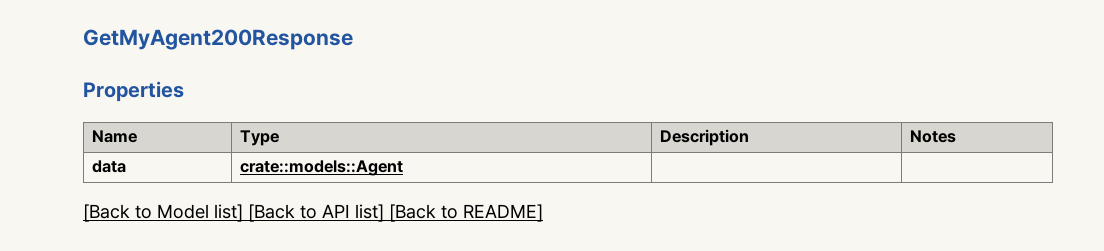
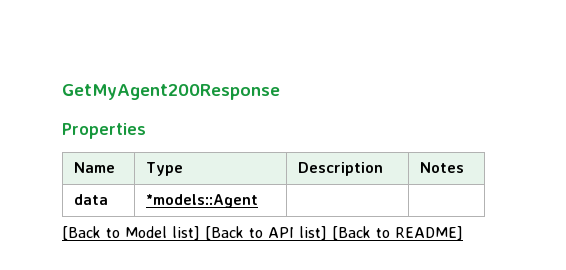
[240,160,404,176] crate::models::Agent -> [145,194,258,208] *models::Agent

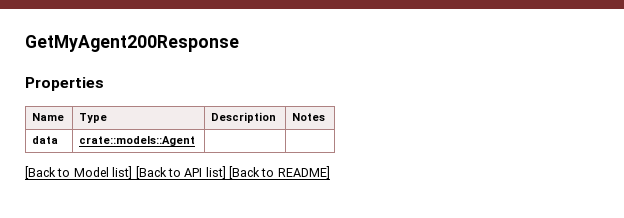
[145,194,258,208] *models::Agent -> [79,136,196,146] crate::models::Agent

